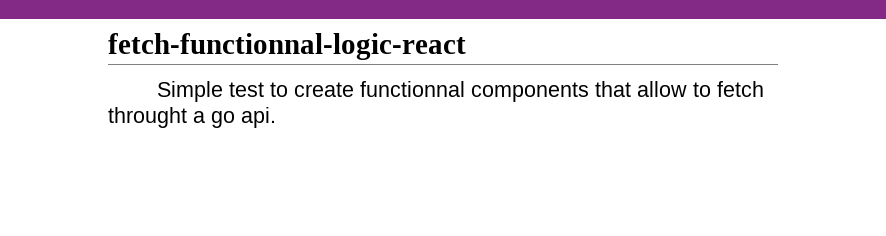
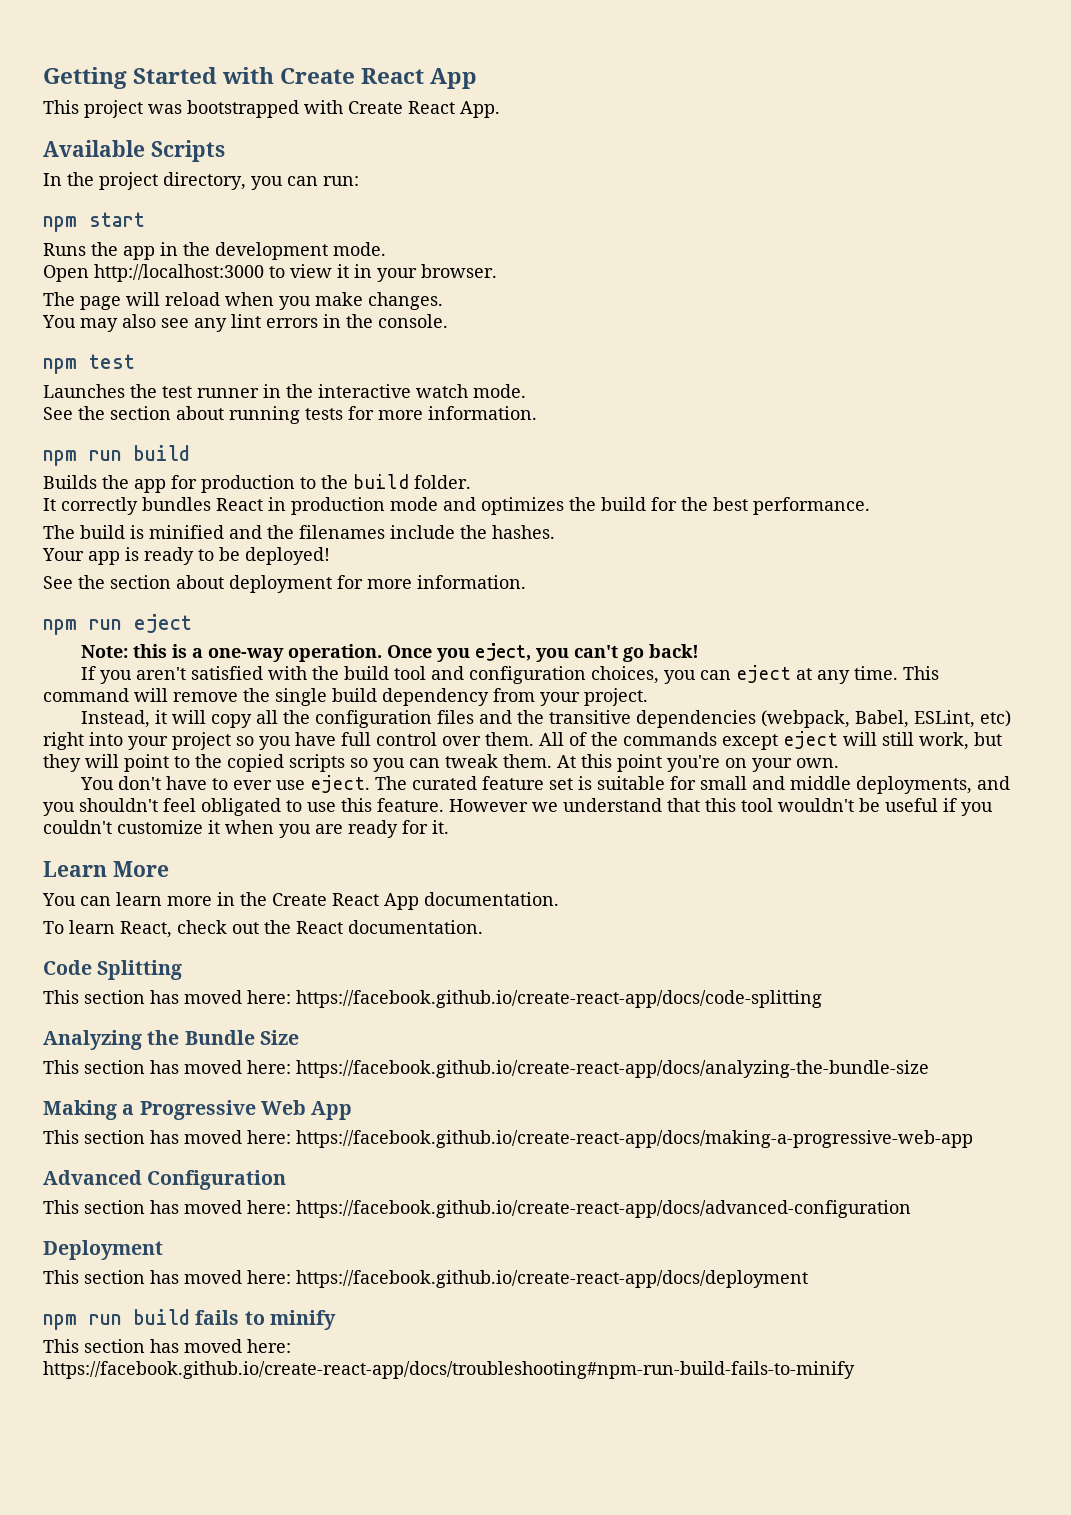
[108,33,466,60] [156,81,764,102] [108,107,276,128] fetch-functionnal-logic-react // Simple test to create functionnal components that allow to fetch throught a go api. -> [43,67,478,89] [43,100,500,118] [43,140,225,162] [43,172,359,190] [43,212,145,232] [43,242,386,260] [43,264,497,282] [43,292,443,310] [42,314,448,332] [43,354,135,374] [43,384,526,398] [43,406,537,424] [43,445,190,466] [43,474,471,493] [43,497,870,515] [43,525,555,539] [42,547,330,565] [43,575,526,593] [43,614,192,635] [81,643,700,662] [81,665,940,684] [43,688,648,706] [81,710,1012,728] [43,731,1002,750] [43,754,839,772] [80,775,1011,794] [43,798,993,816] [43,820,449,838] [43,861,169,877] [42,892,559,910] [43,920,483,938] [43,960,183,980] [43,990,822,1008] [43,1030,299,1050] [43,1060,929,1078] [43,1100,353,1120] [43,1130,973,1148] [43,1170,287,1190] [43,1200,911,1218] [43,1240,163,1260] [43,1270,808,1288] [43,1309,336,1330] [43,1339,291,1353] [43,1361,855,1379] Getting Started with Create React App // This project was bootstrapped with Create React App. // Available Scripts // In the project directory, you can run: // npm start // Runs the app in the development mode. // Open http://localhost:3000 to view it in your browser. // The page will reload when you make changes. // You may also see any lint errors in the console. // npm test // Launches the test runner in the interactive watch mode. // See the section about running tests for more information. // npm run build // Builds the app for production to the build folder. // It correctly bundles React in production mode and optimizes the build for the best performance. // The build is minified and the filenames include the hashes. // Your app is ready to be deployed! // See the section about deployment for more information. // npm run eject // Note: this is a one-way operation. Once you eject, you can't go back! // If you aren't satisfied with the build tool and configuration choices, you can eject at any time. This command will remove the single build dependency from your project. // Instead, it will copy all the configuration files and the transitive dependencies (webpack, Babel, ESLint, etc) right into your project so you have full control over them. All of the commands except eject will still work, but they will point to the copied scripts so you can tweak them. At this point you're on your own. // You don't have to ever use eject. The curated feature set is suitable for small and middle deployments, and you shouldn't feel obligated to use this feature. However we understand that this tool wouldn't be useful if you couldn't customize it when you are ready for it. // Learn More // You can learn more in the Create React App documentation. // To learn React, check out the React documentation. // Code Splitting // This section has moved here: https://facebook.github.io/create-react-app/docs/code-splitting // Analyzing the Bundle Size // This section has moved here: https://facebook.github.io/create-react-app/docs/analyzing-the-bundle-size // Making a Progressive Web App // This section has moved here: https://facebook.github.io/create-react-app/docs/making-a-progressive-web-app // Advanced Configuration // This section has moved here: https://facebook.github.io/create-react-app/docs/advanced-configuration // Deployment // This section has moved here: https://facebook.github.io/create-react-app/docs/deployment // npm run build fails to minify // This section has moved here: https://facebook.github.io/create-react-app/docs/troubleshooting#npm-run-build-fails-to-minify

